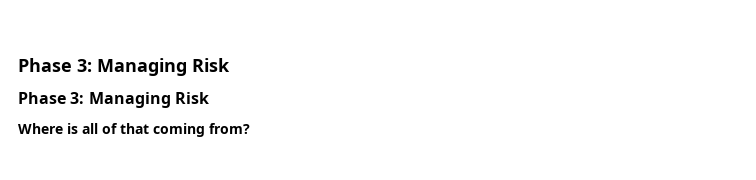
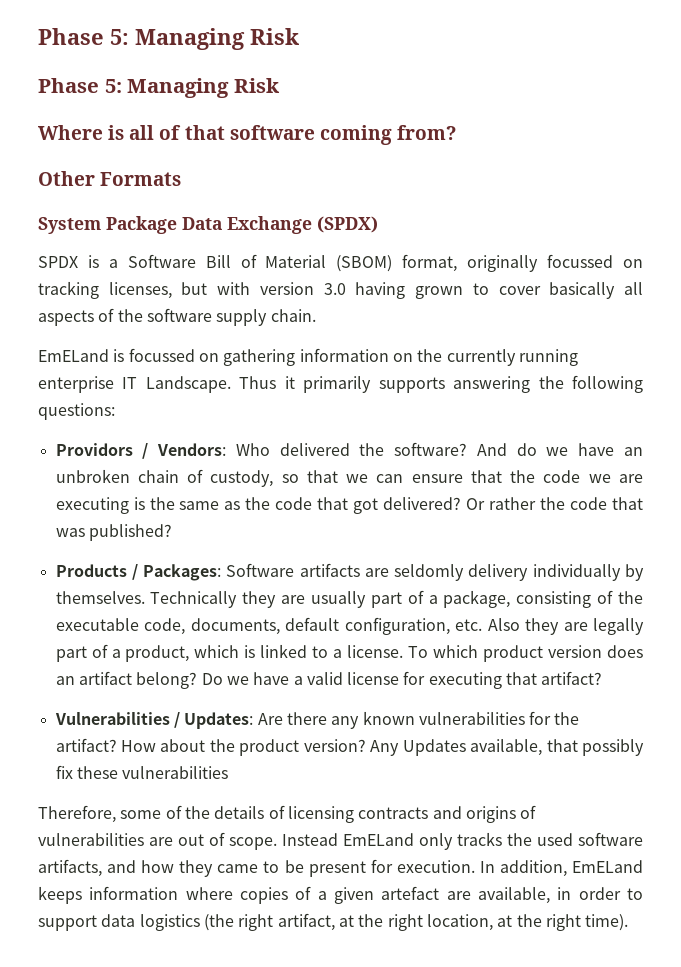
[18,58,92,72] Phase 3: -> [38,28,129,45] Phase 5:
[70,92,85,104] 3: -> [104,79,122,93] 5:
(149, 128) none -> [229,125,315,140] software
(250, 128) none -> [38,171,182,186] [38,216,378,234] [38,254,644,272] [38,281,644,299] [38,308,316,326] [38,348,578,366] [38,375,644,393] [38,403,115,420] [55,442,643,459] [55,469,643,487] [55,497,643,514] [55,524,172,541] [55,563,644,581] [55,590,644,608] [55,617,644,635] [55,644,643,662] [55,671,603,689] [54,711,580,729] [55,738,644,756] [55,765,229,779] [38,805,537,823] [38,832,643,850] [38,859,643,877] [38,886,643,904] [38,913,629,931] // Other Formats // System Package Data Exchange (SPDX) // SPDX is a Software Bill of Material (SBOM) format, originally focussed on tracking licenses, but with version 3.0 having grown to cover basically all aspects of the software supply chain. // EmELand is focussed on gathering information on the currently running enterprise IT Landscape. Thus it primarily supports answering the following questions: // Providors / Vendors: Who delivered the software? And do we have an unbroken chain of custody, so that we can ensure that the code we are executing is the same as the code that got delivered? Or rather the code that was published? // Products / Packages: Software artifacts are seldomly delivery individually by themselves. Technically they are usually part of a package, consisting of the executable code, documents, default configuration, etc. Also they are legally part of a product, which is linked to a license. To which product version does an artifact belong? Do we have a valid license for executing that artifact? // Vulnerabilities / Updates: Are there any known vulnerabilities for the artifact? How about the product version? Any Updates available, that possibly fix these vulnerabilities // Therefore, some of the details of licensing contracts and origins of vulnerabilities are out of scope. Instead EmELand only tracks the used software artifacts, and how they came to be present for execution. In addition, EmELand keeps information where copies of a given artefact are available, in order to support data logistics (the right artifact, at the right location, at the right time).

